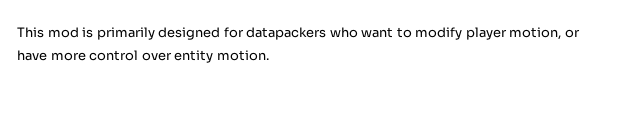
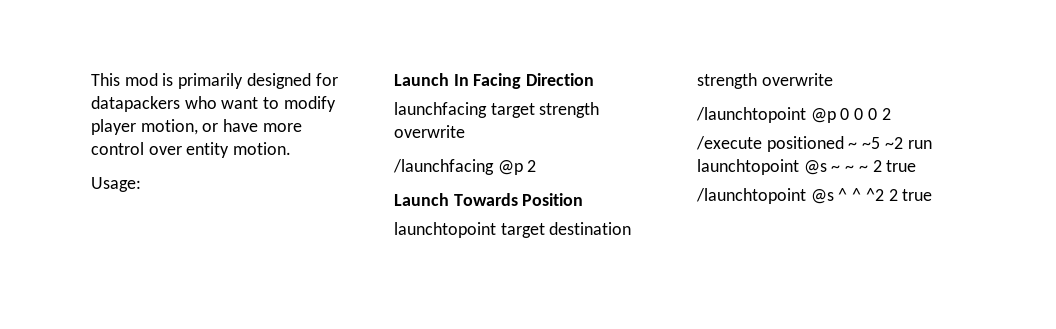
(269, 55) none -> [91,177,141,192] [394,73,595,89] [394,102,600,118] [394,125,465,138] [393,159,537,175] [394,193,584,206] [394,222,632,238] [697,73,833,89] [696,107,891,123] [696,136,932,152] [697,159,917,175] [696,188,933,204] // Usage: // Launch In Facing Direction // launchfacing target strength overwrite // /launchfacing @p 2 // Launch Towards Position // launchtopoint target destination strength overwrite // /launchtopoint @p 0 0 0 2 // /execute positioned ~ ~5 ~2 run launchtopoint @s ~ ~ ~ 2 true // /launchtopoint @s ^ ^ ^2 2 true

